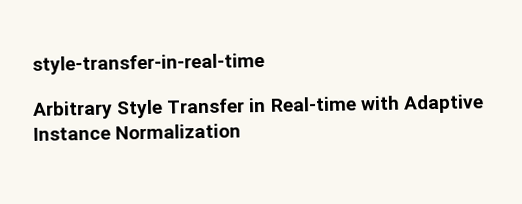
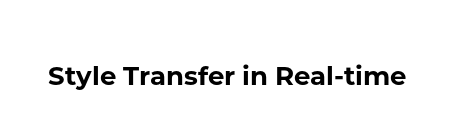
[32,52,265,75] [32,100,113,120] style-transfer-in-real-time // Arbitrary -> (48, 78) none
[359,94,484,114] [33,123,242,141] with Adaptive Instance Normalization -> (407, 74) none

